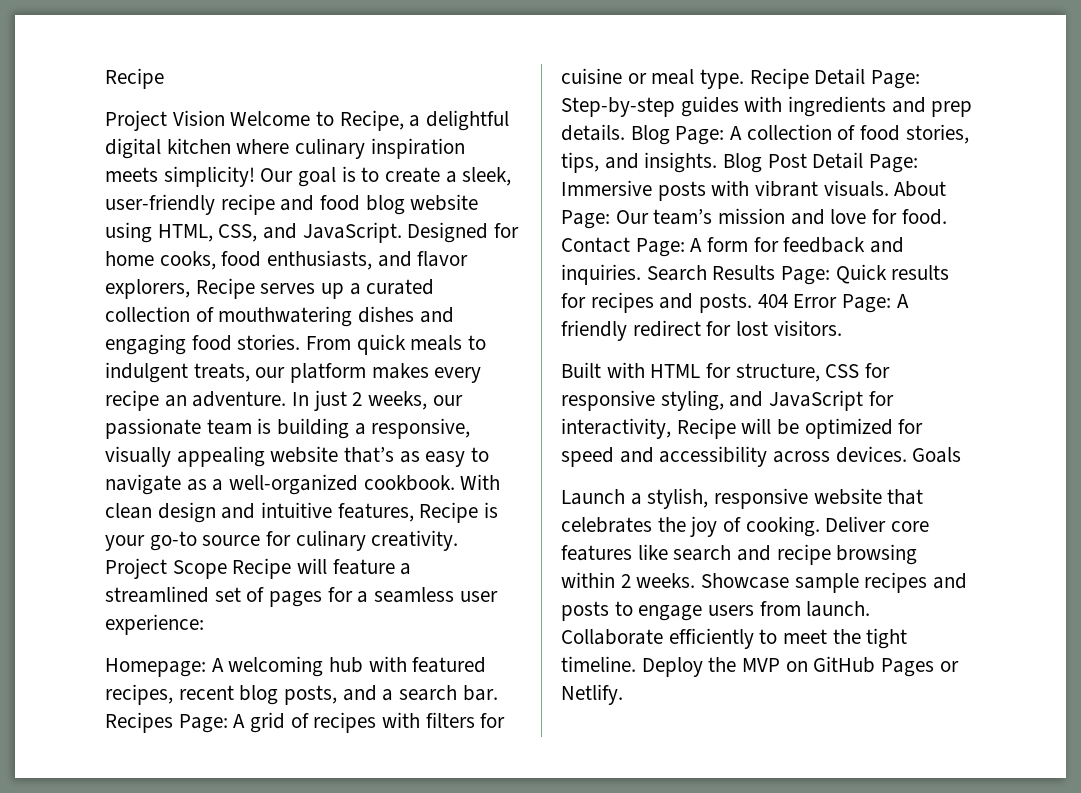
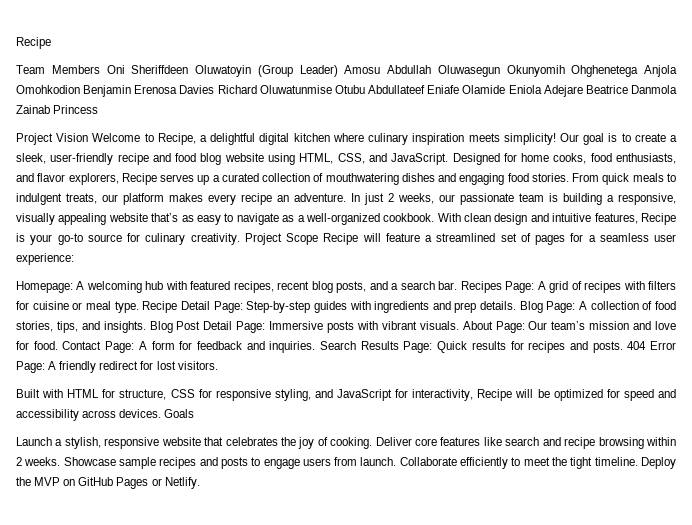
[105,68,164,89] Recipe -> [16,37,51,49] [16,65,677,77] [16,85,677,97] [16,105,99,114] Recipe // Team Members Oni Sheriffdeen Oluwatoyin (Group Leader) Amosu Abdullah Oluwasegun Okunyomih Ohghenetega Anjola Omohkodion Benjamin Erenosa Davies Richard Oluwatunmise Otubu Abdullateef Eniafe Olamide Eniola Adejare Beatrice Danmola Zainab Princess

